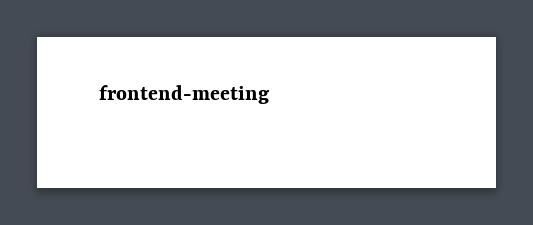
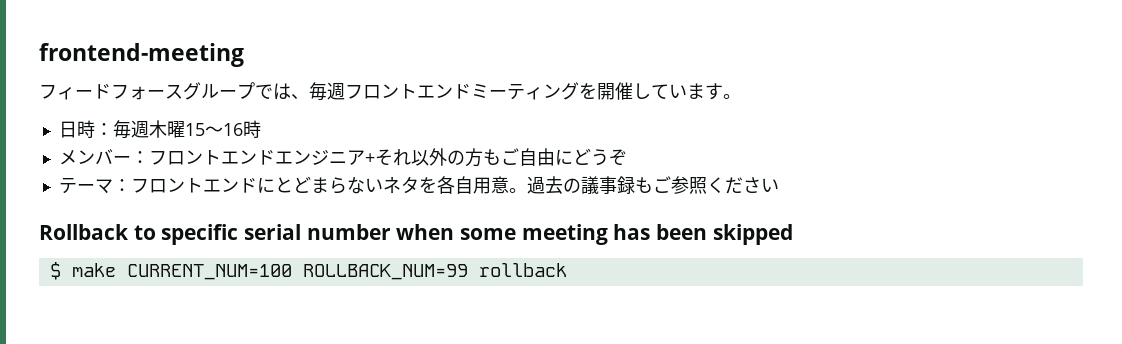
(269, 94) none -> [39,82,741,101] [58,120,261,139] [58,148,627,167] [58,176,779,194] [39,224,793,245] [49,262,567,280] // フィードフォースグループでは、毎週フロントエンドミーティングを開催しています。 // 日時：毎週木曜15〜16時 // メンバー：フロントエンドエンジニア+それ以外の方もご自由にどうぞ // テーマ：フロントエンドにとどまらないネタを各自用意。過去の議事録もご参照ください // Rollback to specific serial number when some meeting has been skipped // $ make CURRENT_NUM=100 ROLLBACK_NUM=99 rollback

